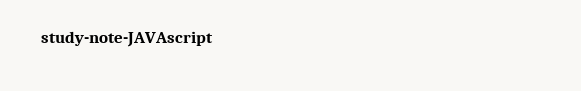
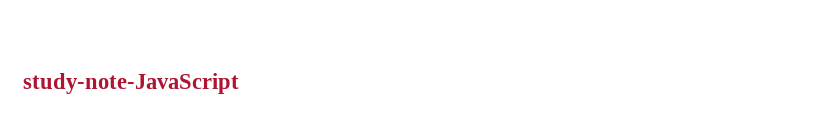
[41,31,213,47] study-note-JAVAscript -> [23,73,239,94] study-note-JavaScript

